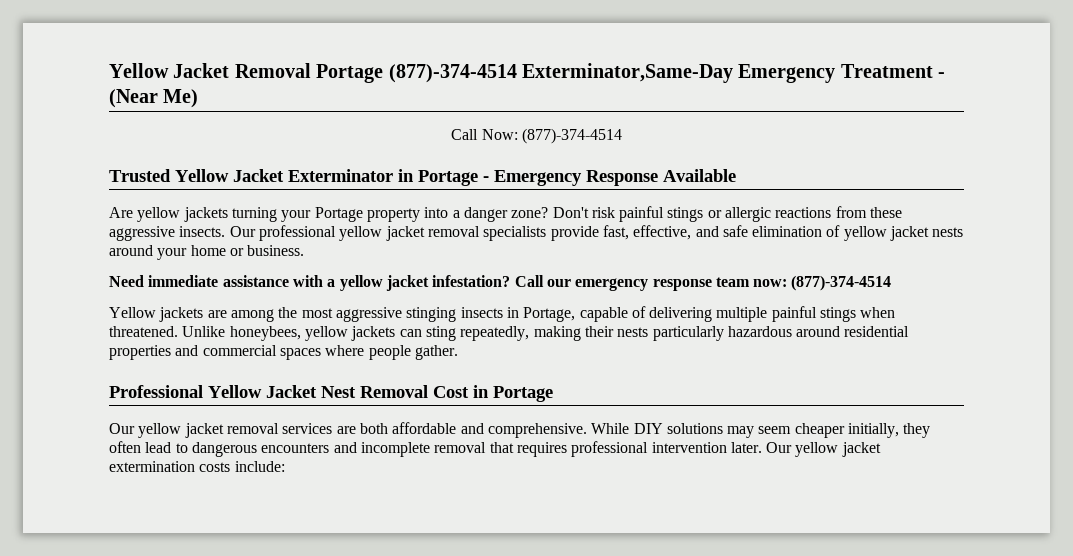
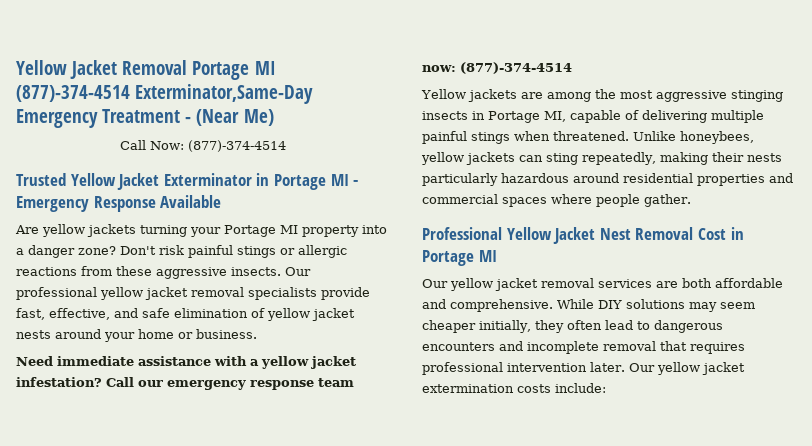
(384, 73) none -> [254,61,276,75] MI
(478, 178) none -> [330,174,349,186] MI
(363, 214) none -> [280,225,298,234] MI
[523,307,576,322] Portage, -> [488,111,566,123] Portage MI,
(553, 394) none -> [478,250,497,262] MI

